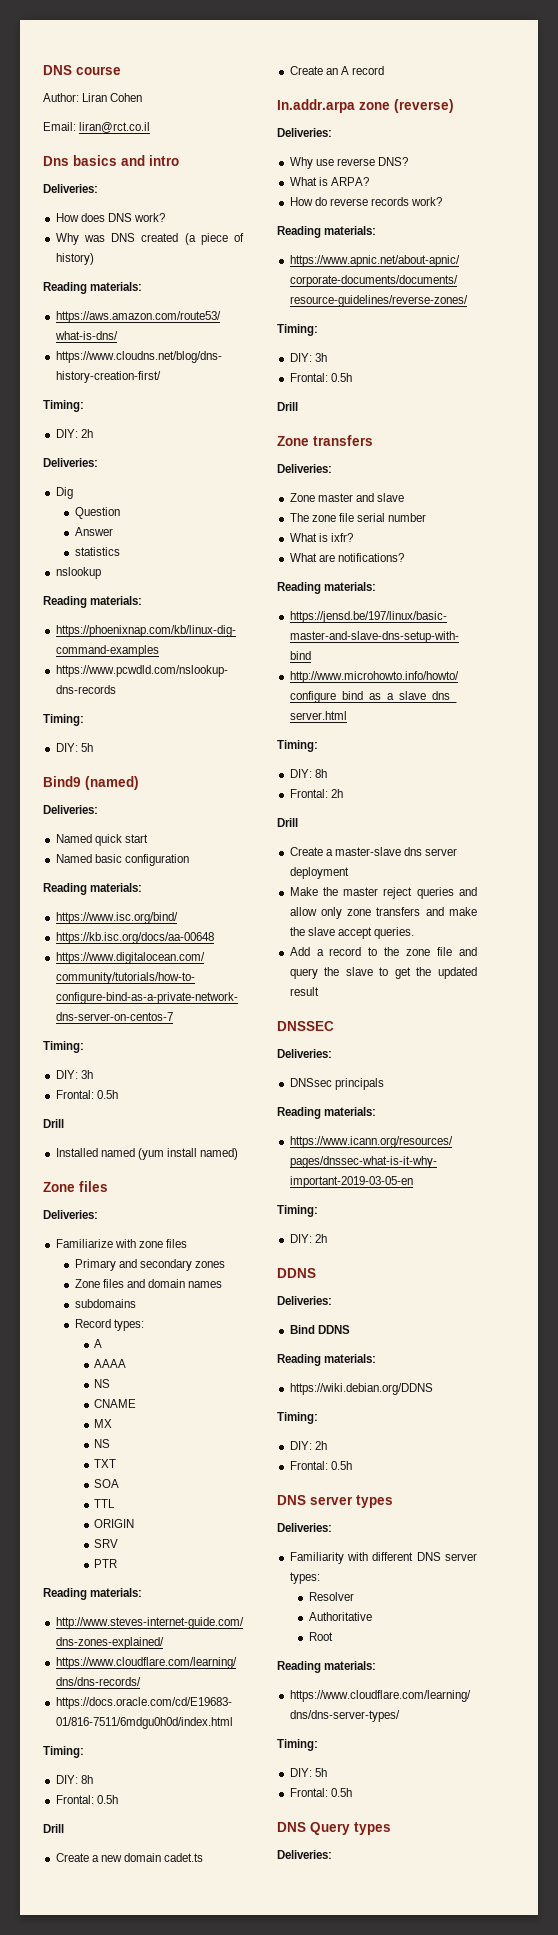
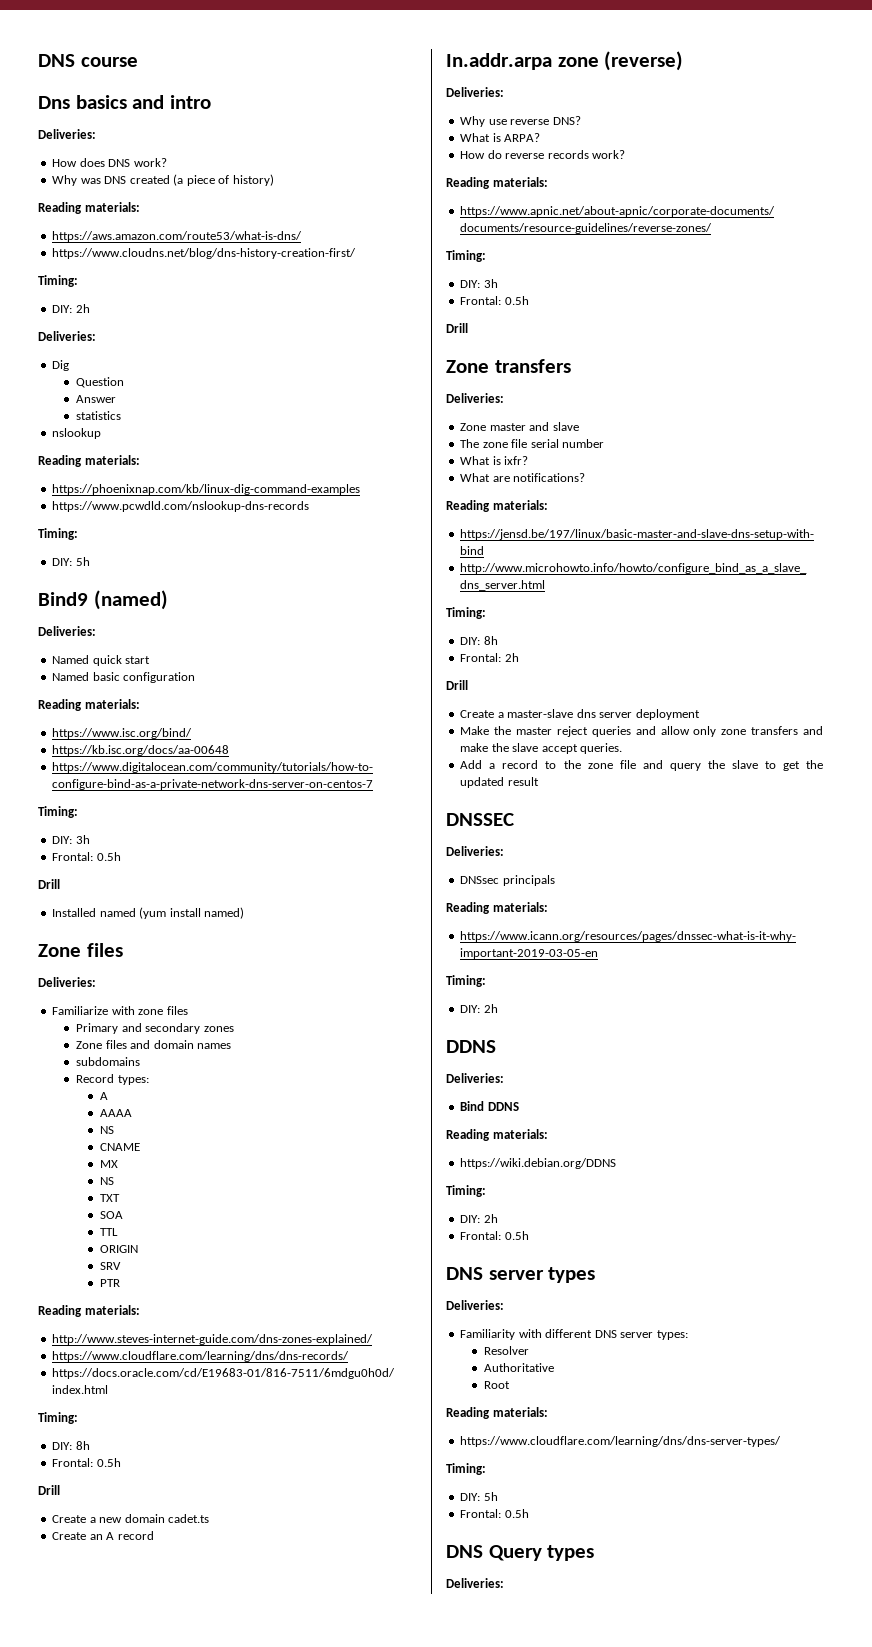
[43,93,143,102] [43,122,151,133] // Author: Liran Cohen // Email: liran@rct.co.il -> (138, 62) none

